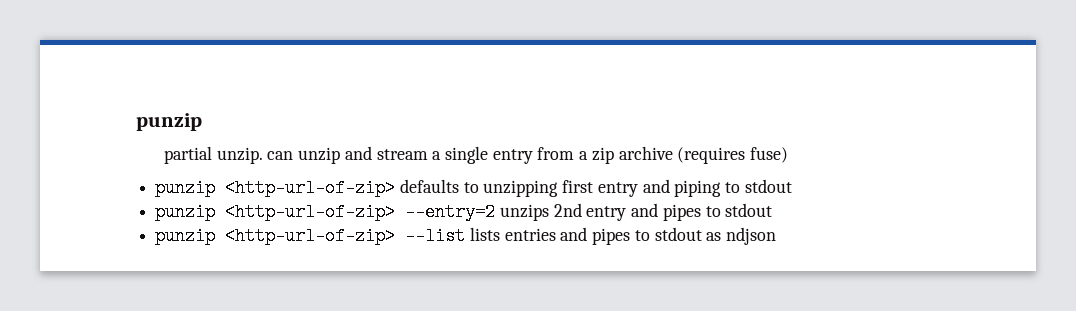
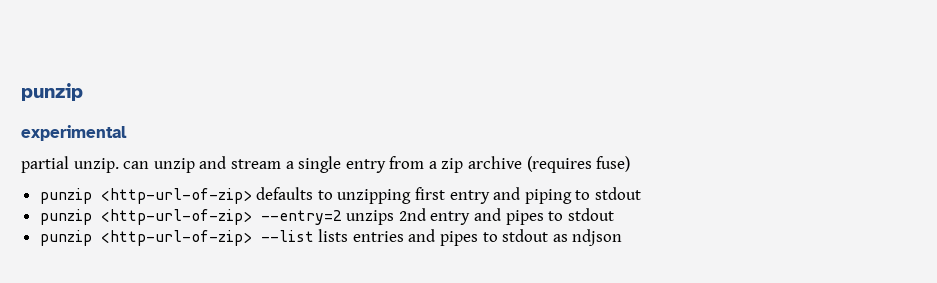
[136,113,202,131] punzip -> [21,83,83,101] [21,125,127,141] punzip // experimental

